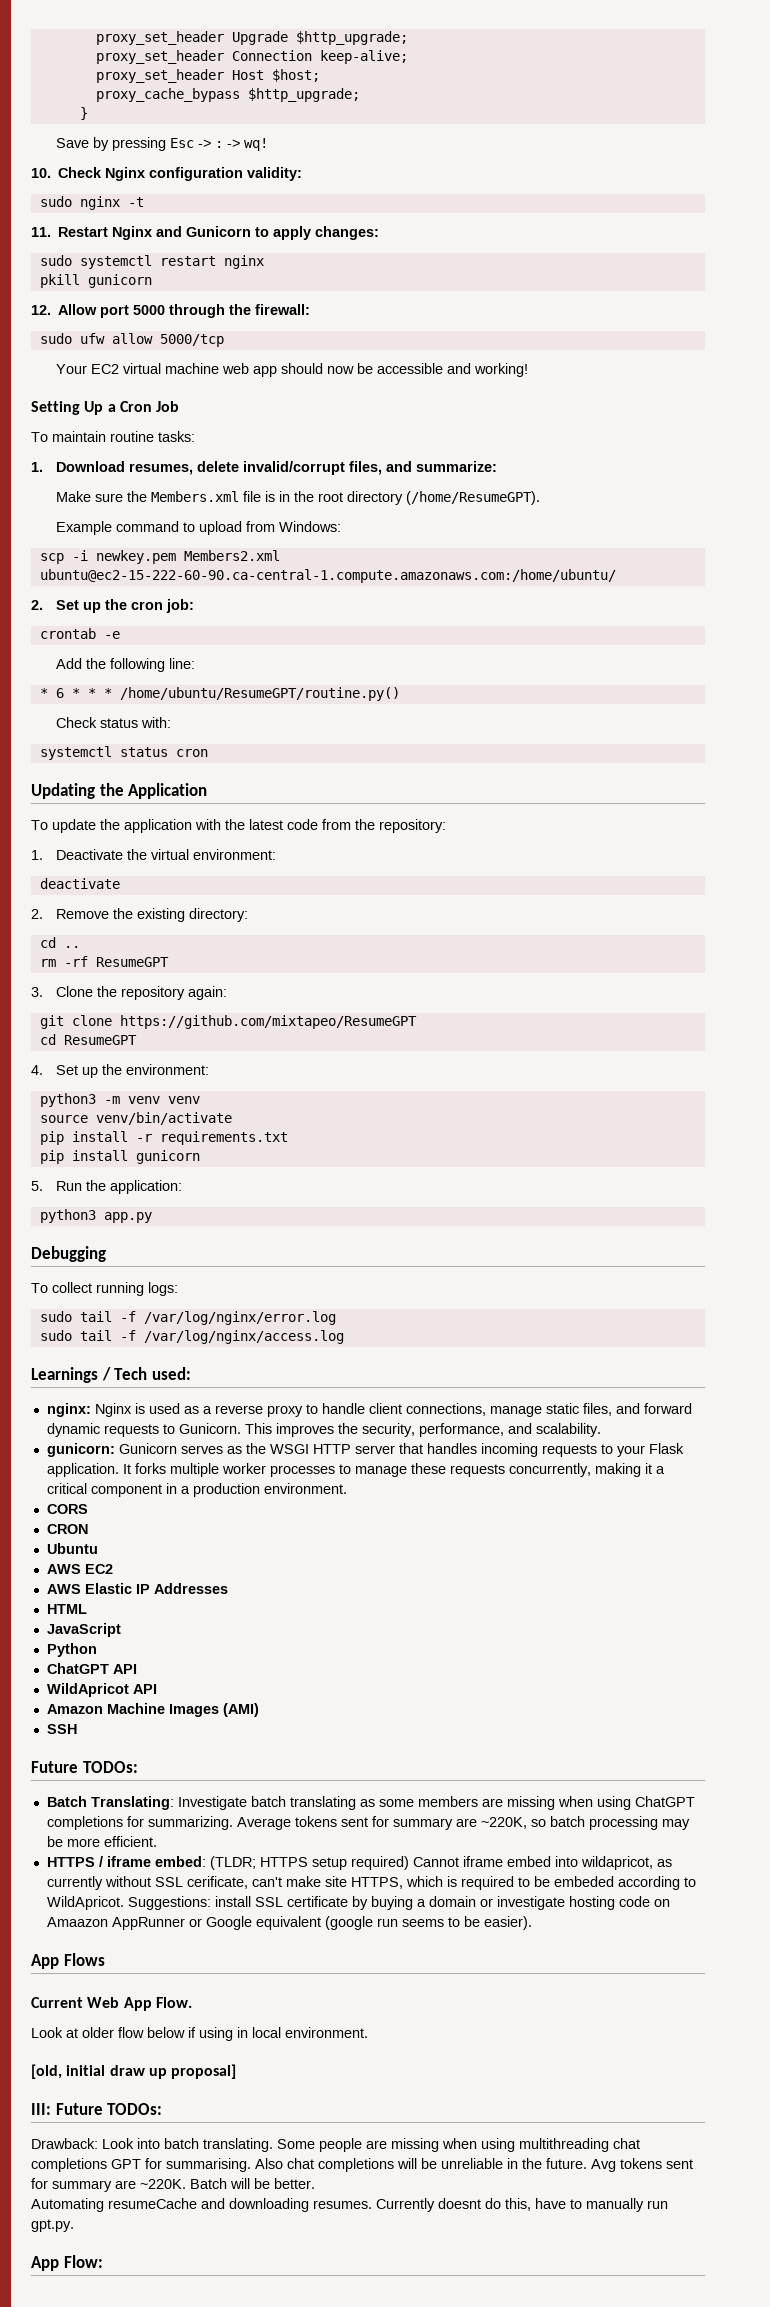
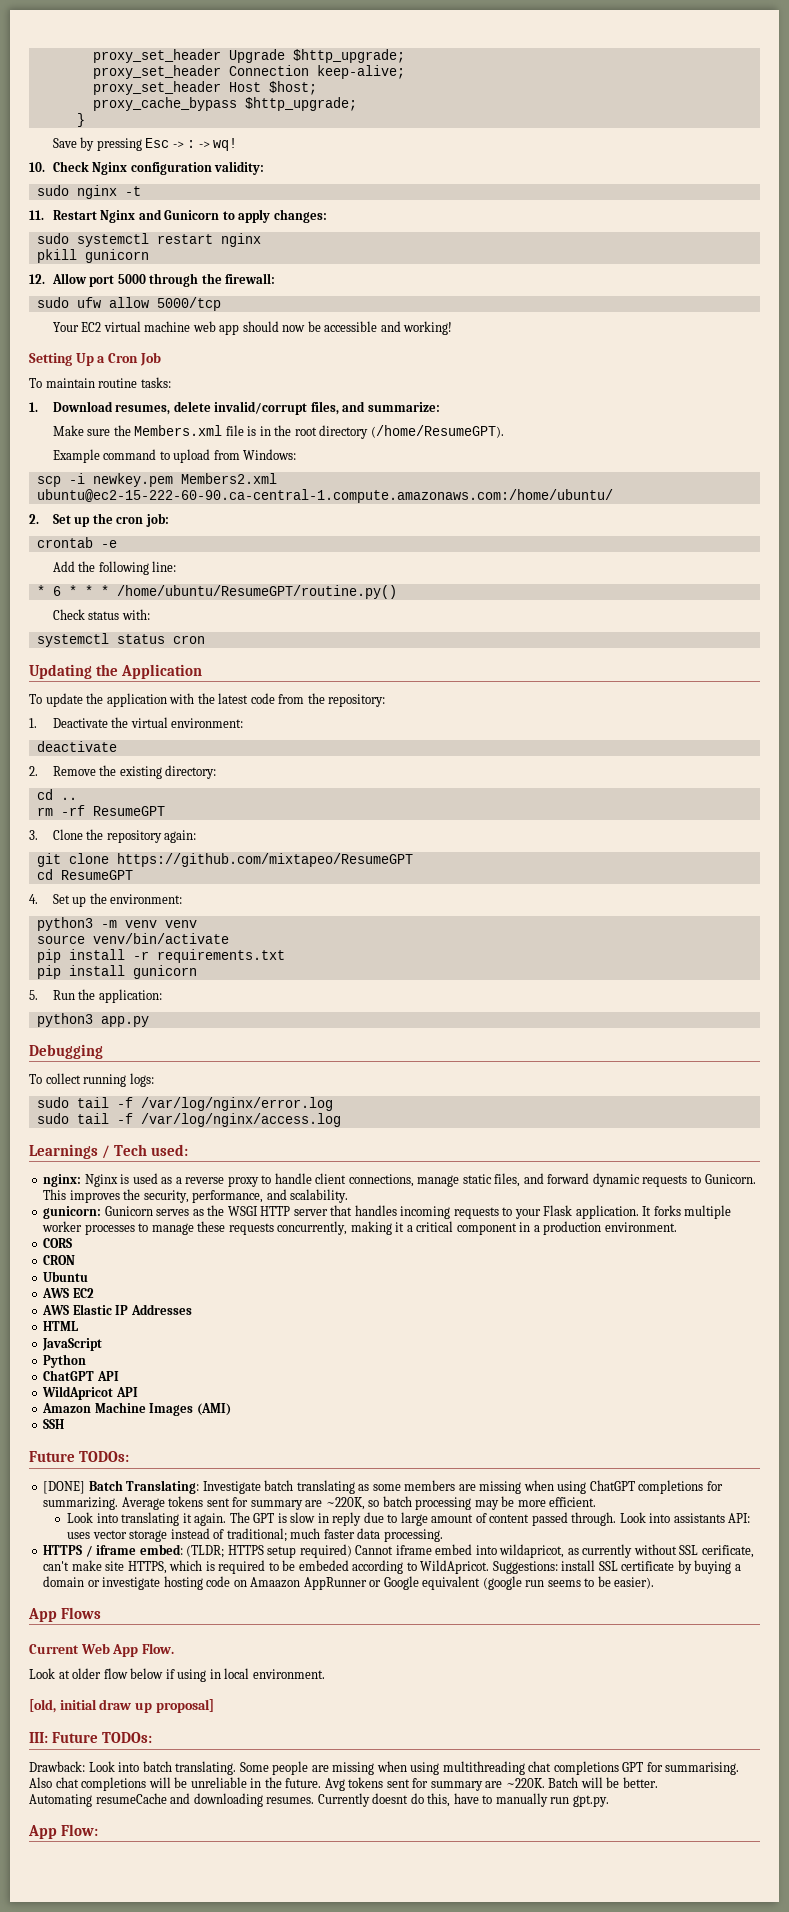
(138, 1767) none -> [43,1481,86,1494] [DONE]
(157, 1841) none -> [67,1512,751,1526] [67,1528,443,1542] // Look into translating it again. The GPT is slow in reply due to large amount of content passed through. Look into assistants API: uses vector storage instead of traditional; much faster data processing.

